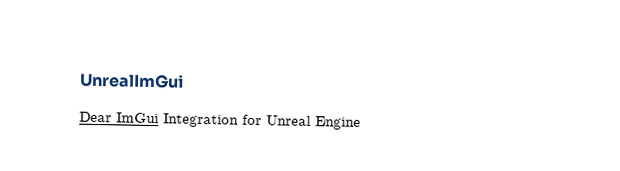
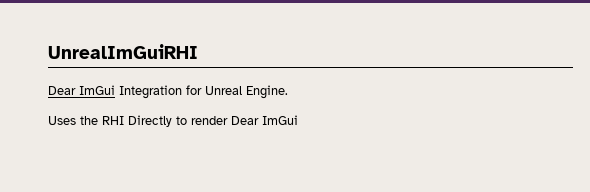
[79,72,184,89] UnrealImGui -> [48,44,198,59] UnrealImGuiRHI
[315,116,361,130] Engine -> [246,85,288,99] [48,115,298,127] Engine. // Uses the RHI Directly to render Dear ImGui

